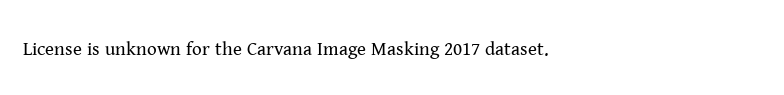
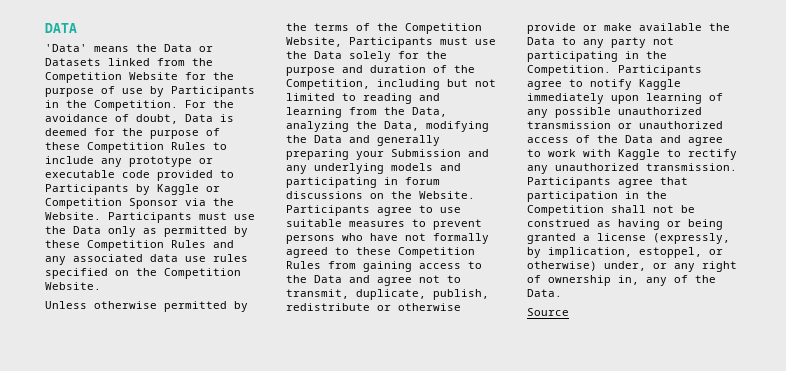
[23,41,549,59] License is unknown for the Carvana Image Masking 2017 dataset. -> [45,23,77,33] [45,44,213,52] [45,58,213,66] [45,72,234,83] [45,86,255,97] [45,100,234,111] [45,114,234,124] [45,128,220,139] [45,142,227,153] [45,156,213,167] [45,170,234,181] [45,184,220,195] [45,198,234,209] [45,212,255,223] [45,226,248,237] [45,240,234,251] [45,254,248,265] [45,268,241,279] [45,282,101,290] [45,301,248,312] [286,23,482,34] [286,37,496,48] [286,51,447,62] [286,65,475,76] [286,79,496,90] [286,93,440,104] [286,107,447,118] [286,121,489,132] [286,135,440,146] [286,149,489,160] [286,163,461,174] [286,177,440,188] [286,191,475,199] [286,205,461,216] [286,219,482,230] [286,233,489,244] [286,247,475,258] [286,261,482,272] [286,275,461,286] [286,289,489,300] [286,303,461,311] [527,23,730,34] [527,37,674,48] [527,51,667,62] [527,65,702,76] [527,79,681,90] [527,93,723,104] [527,107,702,118] [527,121,723,129] [527,135,723,146] [527,149,737,160] [527,163,737,174] [527,177,688,188] [527,191,667,202] [527,205,695,216] [527,219,723,230] [527,233,730,244] [527,247,723,258] [527,261,737,272] [527,275,716,286] [527,289,562,297] [527,308,569,316] DATA // 'Data' means the Data or Datasets linked from the Competition Website for the purpose of use by Participants in the Competition. For the avoidance of doubt, Data is deemed for the purpose of these Competition Rules to include any prototype or executable code provided to Participants by Kaggle or Competition Sponsor via the Website. Participants must use the Data only as permitted by these Competition Rules and any associated data use rules specified on the Competition Website. // Unless otherwise permitted by the terms of the Competition Website, Participants must use the Data solely for the purpose and duration of the Competition, including but not limited to reading and learning from the Data, analyzing the Data, modifying the Data and generally preparing your Submission and any underlying models and participating in forum discussions on the Website. Participants agree to use suitable measures to prevent persons who have not formally agreed to these Competition Rules from gaining access to the Data and agree not to transmit, duplicate, publish, redistribute or otherwise provide or make available the Data to any party not participating in the Competition. Participants agree to notify Kaggle immediately upon learning of any possible unauthorized transmission or unauthorized access of the Data and agree to work with Kaggle to rectify any unauthorized transmission. Participants agree that participation in the Competition shall not be construed as having or being granted a license (expressly, by implication, estoppel, or otherwise) under, or any right of ownership in, any of the Data. // Source

